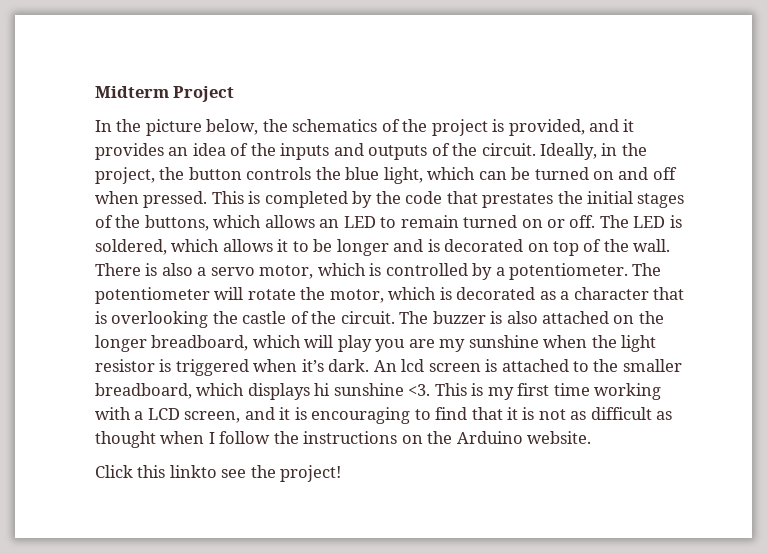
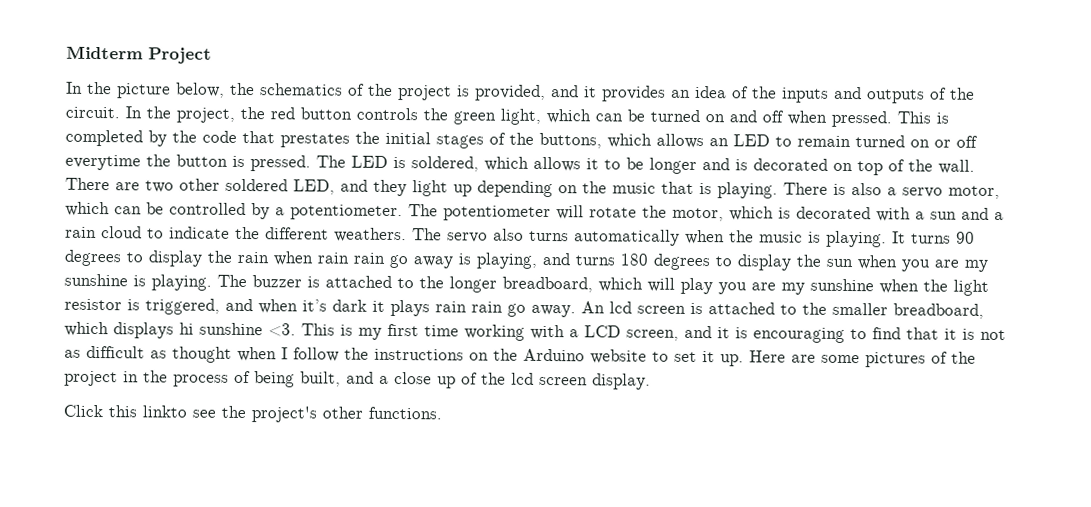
[540,143,618,160] Ideally, in -> [125,106,142,119] In
(185, 173) none -> [270,107,295,120] red
[345,167,380,180] blue -> [453,111,496,125] green
[569,215,596,228] off. -> [956,135,978,148] [65,154,311,172] off everytime the button is pressed.
(141, 269) none -> [115,178,828,199] are two other soldered LED, and they light up depending on the music that is playing. There
[369,263,382,276] is -> [114,202,164,215] can be
[539,287,685,300] [95,311,635,328] as a character that is overlooking the castle of the circuit. The buzzer is also attached on -> [876,207,1004,222] [65,226,975,248] [64,249,988,272] [64,273,414,291] with a sun and a rain cloud to indicate the different weathers. The servo also turns automatically when the music is playing. It turns 90 degrees to display the rain when rain rain go away is playing, and turns 180 degrees to display the sun when you are my sunshine is playing. The buzzer is attached to
[175,359,370,376] triggered when it’s dark. -> [145,298,576,318] triggered, and when it’s dark it plays rain rain go away.
[527,431,592,444] website. -> [590,349,976,368] [64,370,651,390] website to set it up. Here are some pictures of the project in the process of being built, and a close up of the lcd screen display.
[280,465,342,482] project! -> [251,406,442,423] project's other functions.

